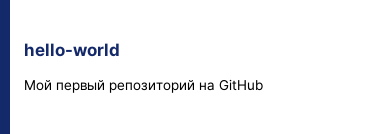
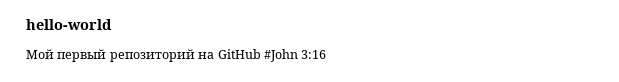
(263, 85) none -> [263,49,327,62] #John 3:16

